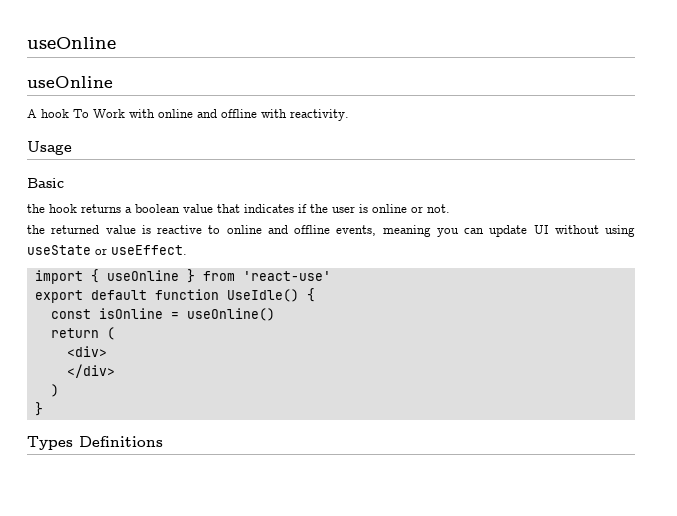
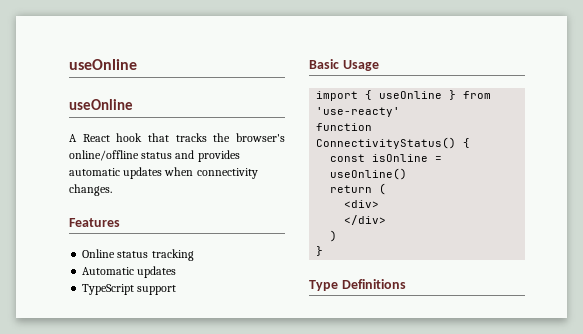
[41,109,349,121] [27,141,72,155] [27,178,64,188] [27,204,450,213] [27,225,635,237] [27,245,187,255] hook To Work with online and offline with reactivity. // Usage // Basic // the hook returns a boolean value that indicates if the user is online or not. // the returned value is reactive to online and offline events, meaning you can update UI without using useState or useEffect. -> [82,133,285,142] [69,150,240,162] [69,167,258,179] [69,184,112,196] [69,218,120,227] [82,249,194,261] [82,266,177,278] [82,284,177,295] [309,59,379,71] React hook that tracks the browser's online/offline status and provides automatic updates when connectivity changes. // Features // Online status tracking // Automatic updates // TypeScript support // Basic Usage
[242,271,331,281] [34,289,299,303] 'react-use' // export default function UseIdle() -> [316,107,401,117] [316,123,373,131] [316,137,457,149] 'use-reacty' // function ConnectivityStatus()
[27,436,73,450] Types -> [309,280,338,291] Type

